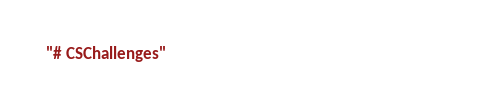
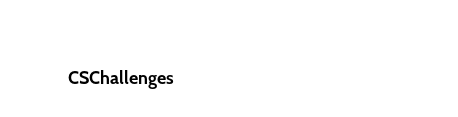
[46,46,166,62] "# CSChallenges" -> [68,70,174,89] CSChallenges

